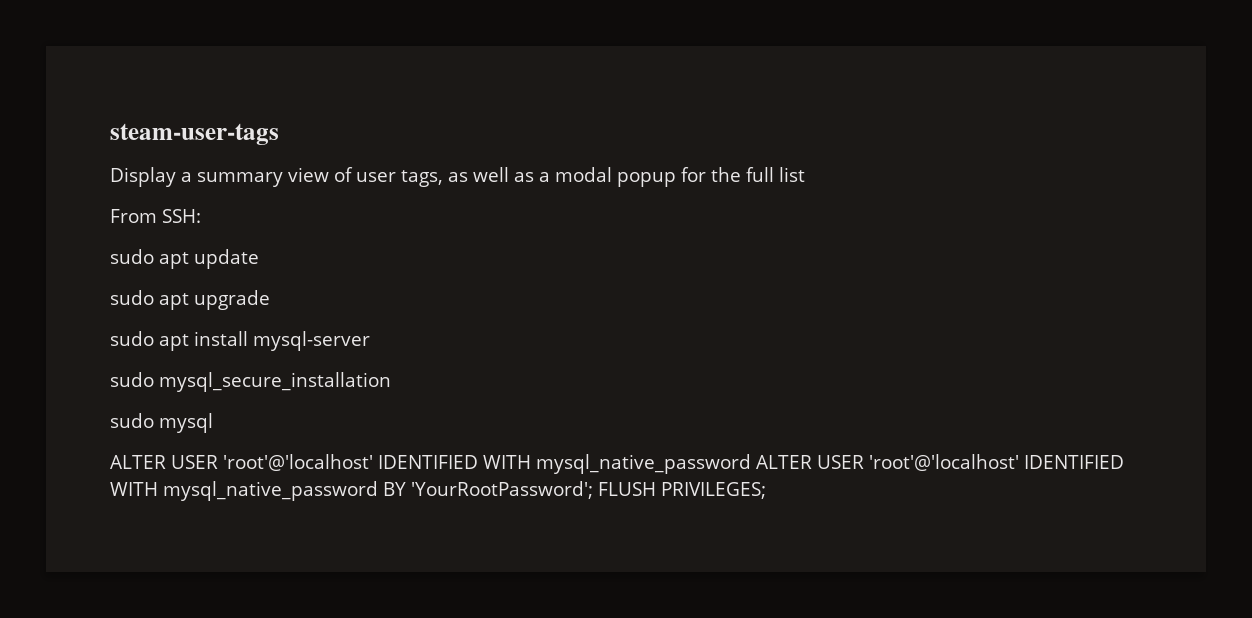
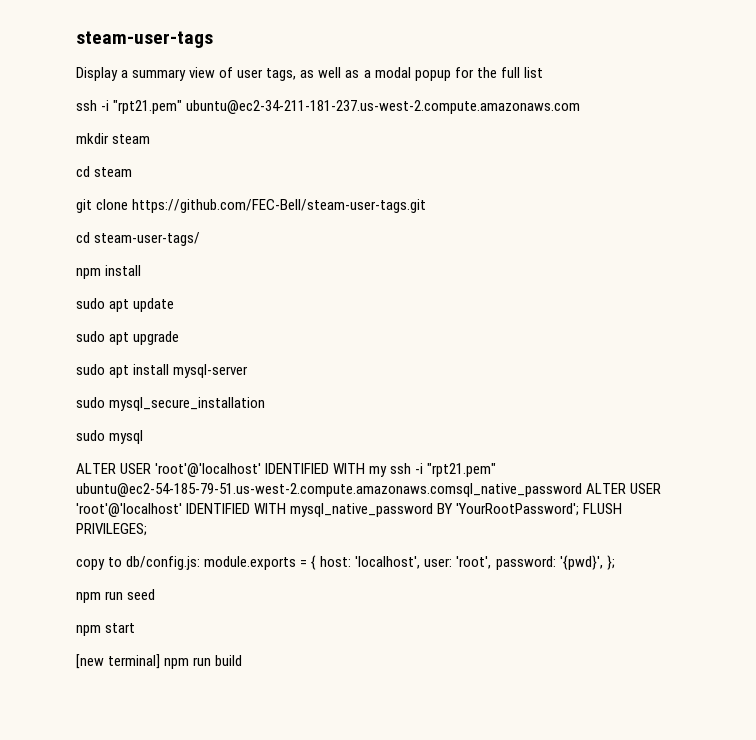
[110,209,201,223] From SSH: -> [76,100,581,114] [76,133,151,144] [76,166,133,177] [76,199,427,213] [76,232,201,246] [76,265,142,279] ssh -i "rpt21.pem" ubuntu@ec2-34-211-181-237.us-west-2.compute.amazonaws.com // mkdir steam // cd steam // git clone https://github.com/FEC-Bell/steam-user-tags.git // cd steam-user-tags/ // npm install
[536,454,751,474] mysql_native_password -> [369,463,497,477] [76,483,582,497] my ssh -i "rpt21.pem" ubuntu@ec2-54-185-79-51.us-west-2.compute.amazonaws.comsql_native_password
(766, 490) none -> [76,555,615,570] [76,589,156,603] [76,623,136,636] [76,654,243,669] // copy to db/config.js: module.exports = { host: 'localhost', user: 'root', password: '{pwd}', }; // npm run seed // npm start // [new terminal] npm run build

